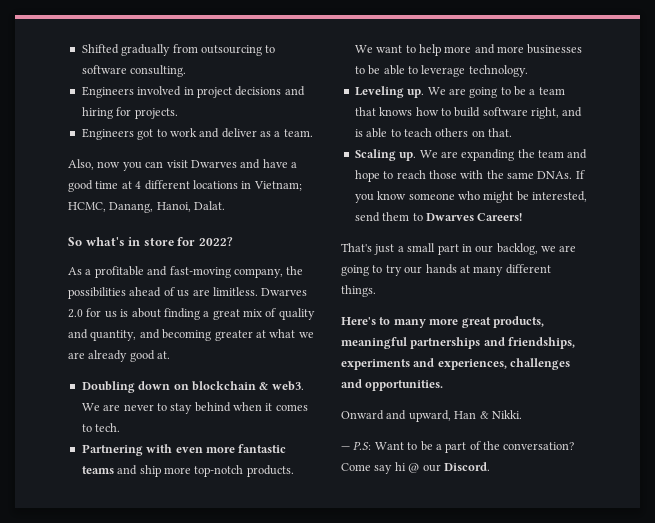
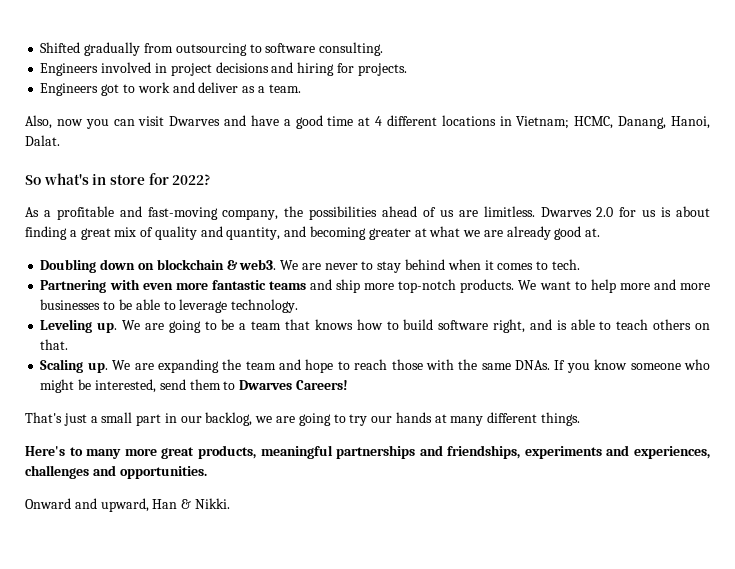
[341,441,575,453] [341,462,490,474] // — P.S: Want to be a part of the conversation? Come say hi @ our Discord. -> (230, 503) none

